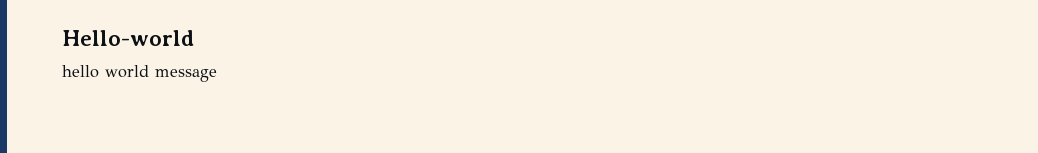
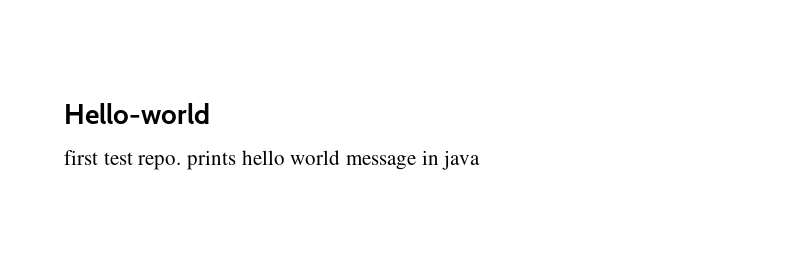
(194, 38) none -> [64,150,237,170] first test repo. prints
(217, 75) none -> [421,150,481,170] in java

